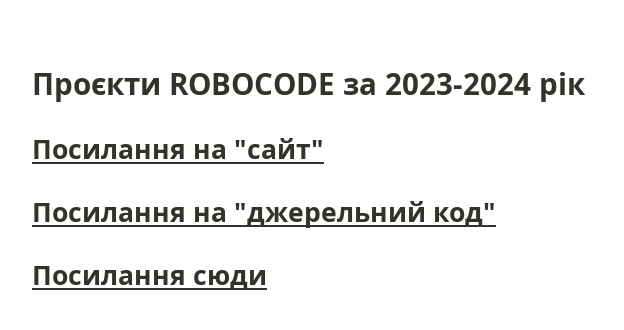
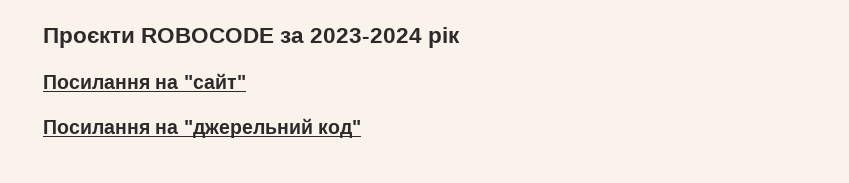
[32,266,268,290] // Посилання сюди -> (361, 129) none

